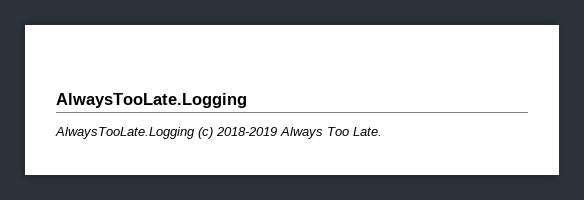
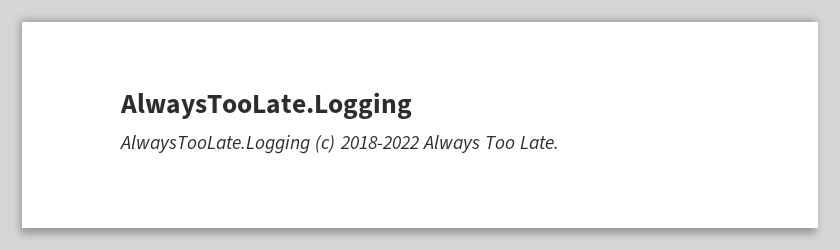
[216,127,277,136] 2018-2019 -> [339,136,419,149] 2018-2022

